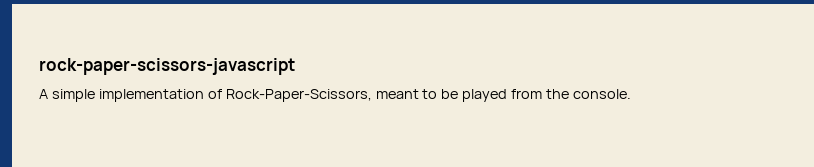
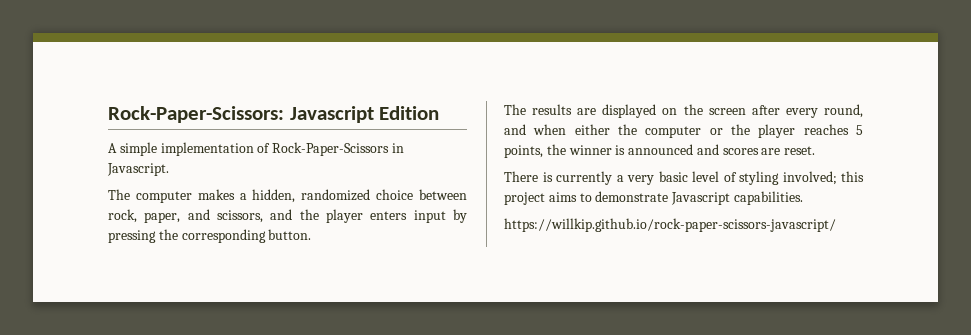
[39,58,295,75] rock-paper-scissors-javascript -> [108,106,440,123] Rock-Paper-Scissors: Javascript Edition
[225,89,632,102] Rock-Paper-Scissors, meant to be played from the console. -> [272,142,404,156] [107,163,169,176] [108,189,467,203] [108,209,467,223] [108,229,312,243] [504,104,863,118] [504,124,863,138] [504,144,816,158] [504,171,864,185] [504,191,803,205] [504,218,836,232] Rock-Paper-Scissors in Javascript. // The computer makes a hidden, randomized choice between rock, paper, and scissors, and the player enters input by pressing the corresponding button. // The results are displayed on the screen after every round, and when either the computer or the player reaches 5 points, the winner is announced and scores are reset. // There is currently a very basic level of styling involved; this project aims to demonstrate Javascript capabilities. // https://willkip.github.io/rock-paper-scissors-javascript/

